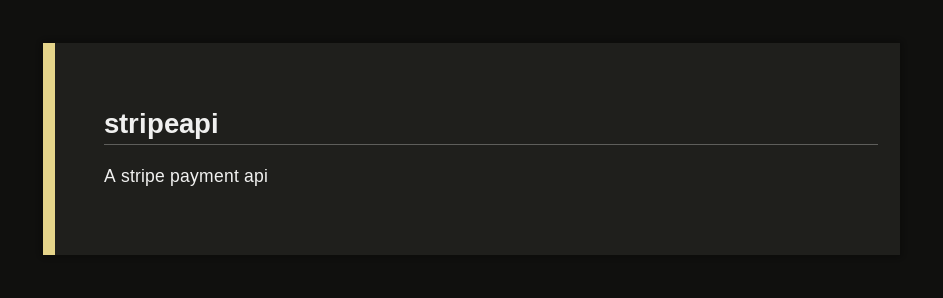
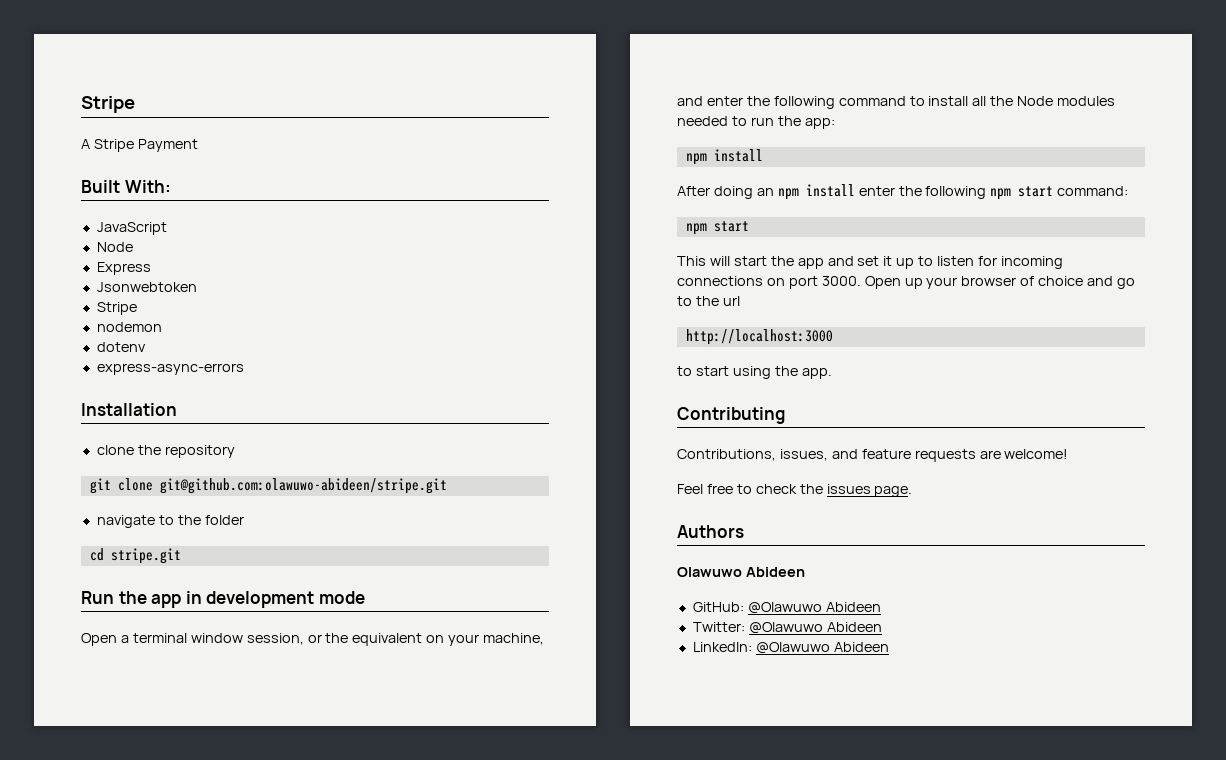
[104,113,219,139] stripeapi -> [81,96,135,113] Stripe
[121,169,268,186] stripe payment api -> [93,139,198,152] [81,180,171,193] [96,222,167,235] [96,242,133,252] [96,262,151,275] [96,282,197,292] [96,302,137,315] [96,322,162,332] [96,342,146,352] [96,363,244,375] [81,403,177,416] [96,445,235,458] [89,478,447,494] [96,515,244,528] [89,548,181,564] [81,591,365,608] [81,633,545,646] [677,96,1116,109] [677,116,835,129] [685,149,763,165] [677,184,1129,200] [685,221,749,235] [677,256,1063,269] [677,276,1136,289] [677,296,740,306] [685,329,833,345] [677,366,832,379] [677,407,785,424] [677,449,1069,462] [677,484,913,497] [677,525,744,538] [677,567,805,577] [692,602,881,614] [692,622,882,634] [692,642,889,654] Stripe Payment // Built With: // JavaScript // Node // Express // Jsonwebtoken // Stripe // nodemon // dotenv // express-async-errors // Installation // clone the repository // git clone git@github.com:olawuwo-abideen/stripe.git // navigate to the folder // cd stripe.git // Run the app in development mode // Open a terminal window session, or the equivalent on your machine, and enter the following command to install all the Node modules needed to run the app: // npm install // After doing an npm install enter the following npm start command: // npm start // This will start the app and set it up to listen for incoming connections on port 3000. Open up your browser of choice and go to the url // http://localhost:3000 // to start using the app. // Contributing // Contributions, issues, and feature requests are welcome! // Feel free to check the issues page. // Authors // Olawuwo Abideen // GitHub: @Olawuwo Abideen // Twitter: @Olawuwo Abideen // LinkedIn: @Olawuwo Abideen

